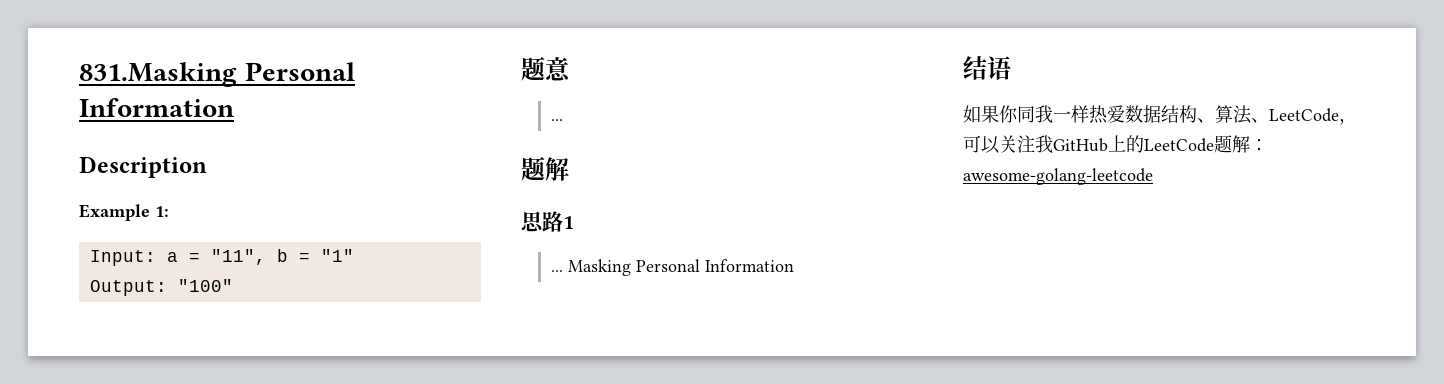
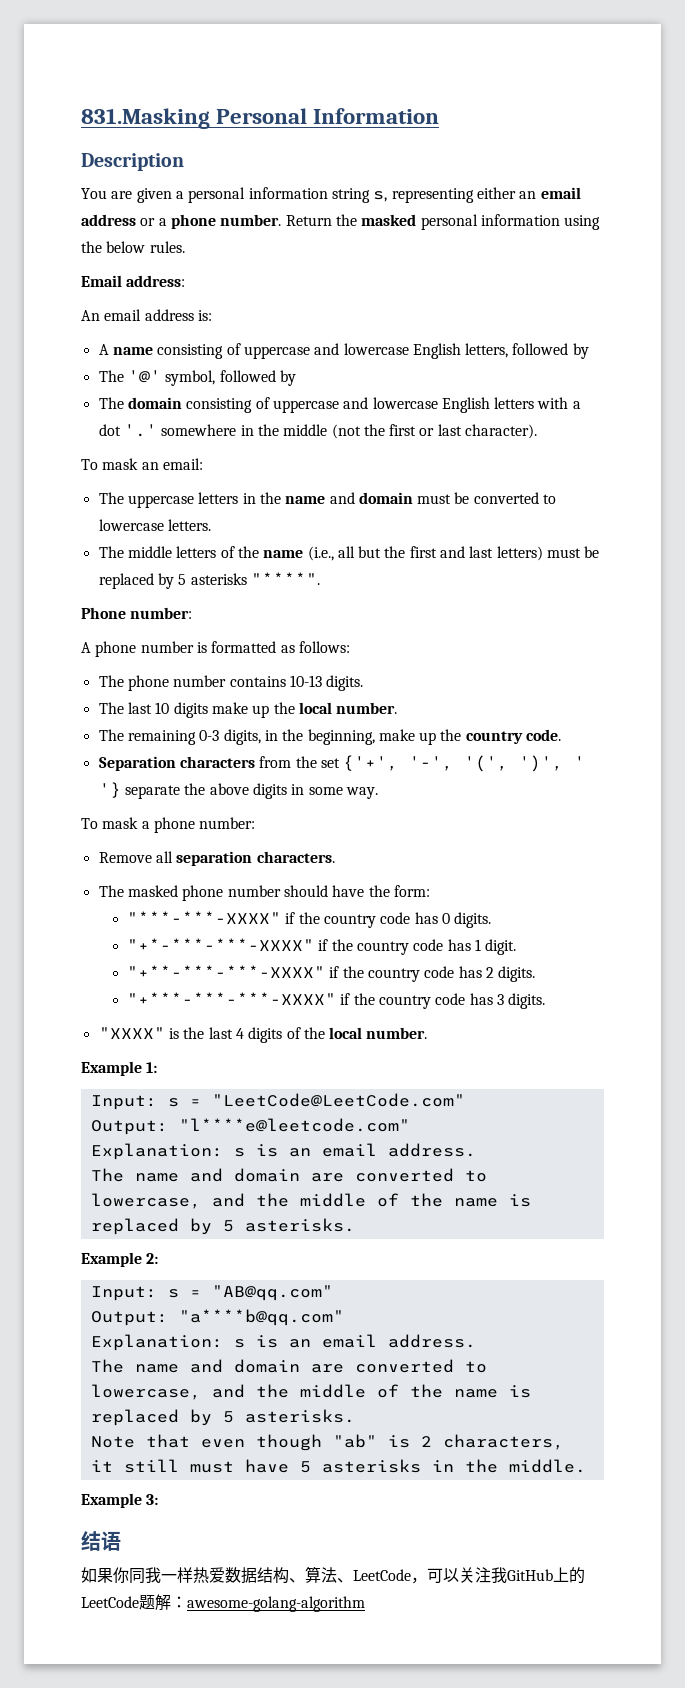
[79,204,169,221] [89,249,354,266] [89,279,233,296] [521,56,571,82] [551,119,564,121] [521,156,569,181] [521,211,574,232] [551,259,795,276] Example 1: // Input: a = "11", b = "1" // Output: "100" // 题意 // ... // 题解 // 思路1 // ... Masking Personal Information -> [81,187,581,203] [81,214,601,230] [81,241,185,253] [81,275,186,287] [81,309,212,321] [98,343,589,359] [98,370,296,386] [98,397,581,413] [98,424,538,439] [81,458,203,470] [98,492,557,508] [98,519,211,531] [98,546,600,561] [98,572,320,589] [81,607,193,619] [81,641,350,657] [98,675,364,691] [98,702,398,718] [98,729,562,745] [98,755,586,772] [98,782,378,799] [81,817,256,833] [98,851,335,866] [98,885,430,901] [126,911,492,928] [126,938,517,955] [126,965,536,982] [126,992,546,1009] [98,1027,428,1043] [81,1061,158,1076] [90,1093,465,1110] [90,1118,410,1135] [90,1143,476,1160] [90,1168,487,1182] [90,1193,531,1209] [90,1218,355,1235] [81,1252,159,1267] [90,1285,333,1301] [90,1309,344,1326] [90,1334,476,1351] [90,1359,487,1373] [90,1384,531,1400] [90,1409,355,1426] [90,1434,564,1451] [90,1459,586,1473] [81,1493,159,1508] You are given a personal information string s, representing either an email address or a phone number. Return the masked personal information using the below rules. // Email address: // An email address is: // A name consisting of uppercase and lowercase English letters, followed by // The '@' symbol, followed by // The domain consisting of uppercase and lowercase English letters with a dot '.' somewhere in the middle (not the first or last character). // To mask an email: // The uppercase letters in the name and domain must be converted to lowercase letters. // The middle letters of the name (i.e., all but the first and last letters) must be replaced by 5 asterisks "****". // Phone number: // A phone number is formatted as follows: // The phone number contains 10-13 digits. // The last 10 digits make up the local number. // The remaining 0-3 digits, in the beginning, make up the country code. // Separation characters from the set {'+', '-', '(', ')', ' '} separate the above digits in some way. // To mask a phone number: // Remove all separation characters. // The masked phone number should have the form: // "***-***-XXXX" if the country code has 0 digits. // "+*-***-***-XXXX" if the country code has 1 digit. // "+**-***-***-XXXX" if the country code has 2 digits. // "+***-***-***-XXXX" if the country code has 3 digits. // "XXXX" is the last 4 digits of the local number. // Example 1: // Input: s = "LeetCode@LeetCode.com" // Output: "l****e@leetcode.com" // Explanation: s is an email address. // The name and domain are converted to lowercase, and the middle of the name is replaced by 5 asterisks. // Example 2: // Input: s = "AB@qq.com" // Output: "a****b@qq.com" // Explanation: s is an email address. // The name and domain are converted to lowercase, and the middle of the name is replaced by 5 asterisks. // Note that even though "ab" is 2 characters, it still must have 5 asterisks in the middle. // Example 3:
[963,168,1153,185] awesome-golang-leetcode -> [187,1596,365,1612] awesome-golang-algorithm

